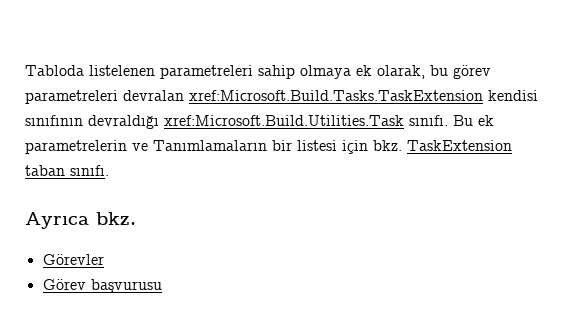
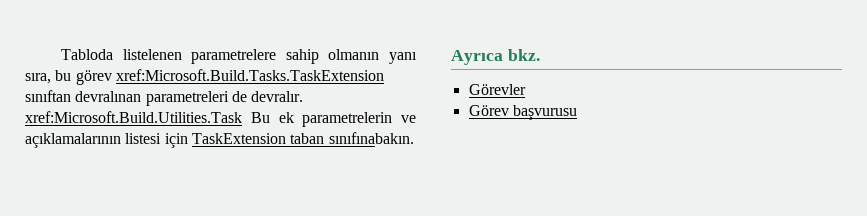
[160,65,491,79] [25,90,538,104] [25,115,448,129] parametreleri sahip olmaya ek olarak, bu görev parametreleri devralan xref:Microsoft.Build.Tasks.TaskExtension kendisi sınıfının devraldığı xref:Microsoft.Build.Utilities.Task sınıfı. -> [191,49,417,64] [25,69,384,85] [25,90,304,106] [25,111,242,123] parametrelere sahip olmanın yanı sıra, bu görev xref:Microsoft.Build.Tasks.TaskExtension sınıftan devralınan parametreleri de devralır. xref:Microsoft.Build.Utilities.Task
[153,140,292,151] Tanımlamaların bir -> [25,133,121,148] açıklamalarının
[373,140,402,151] bkz. -> (188, 140) none
[70,165,109,176] sınıfı. -> [328,132,414,144] sınıfınabakın.

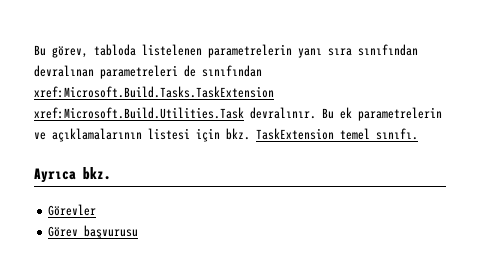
[61,49,417,64] [25,69,384,85] [25,90,304,106] [25,111,242,123] Tabloda listelenen parametrelere sahip olmanın yanı sıra, bu görev xref:Microsoft.Build.Tasks.TaskExtension sınıftan devralınan parametreleri de devralır. xref:Microsoft.Build.Utilities.Task -> [34,44,418,58] [34,65,262,79] [34,86,274,98] [34,107,316,119] Bu görev, tabloda listelenen parametrelerin yanı sıra sınıfından devralınan parametreleri de sınıfından xref:Microsoft.Build.Tasks.TaskExtension xref:Microsoft.Build.Utilities.Task devralınır.
[191,132,414,144] TaskExtension taban sınıfınabakın. -> [226,128,418,140] bkz. TaskExtension temel sınıfı.

